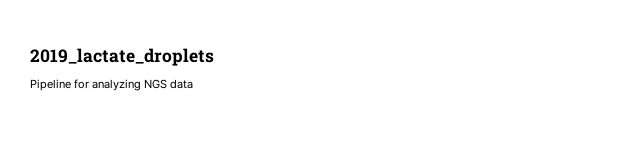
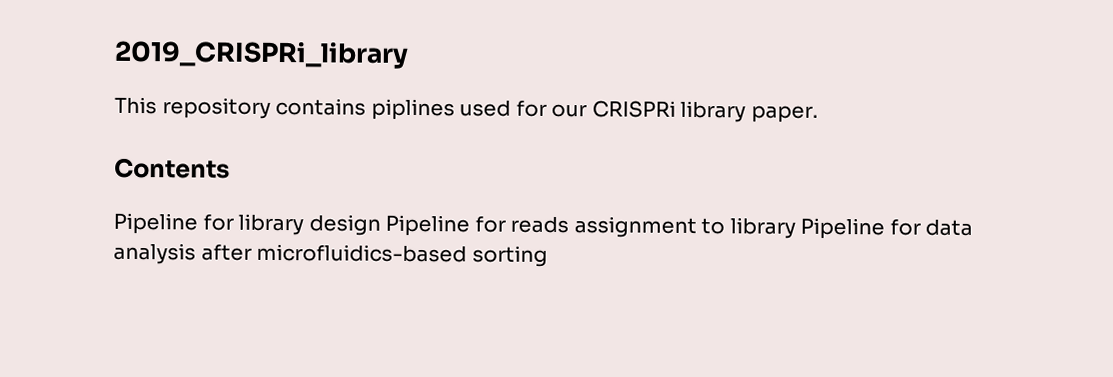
[30,48,214,66] [30,79,194,91] 2019_lactate_droplets // Pipeline for analyzing NGS data -> [114,40,409,69] [114,96,818,123] [114,157,230,179] [113,212,974,240] [113,242,548,267] 2019_CRISPRi_library // This repository contains piplines used for our CRISPRi library paper. // Contents // Pipeline for library design Pipeline for reads assignment to library Pipeline for data analysis after microfluidics-based sorting

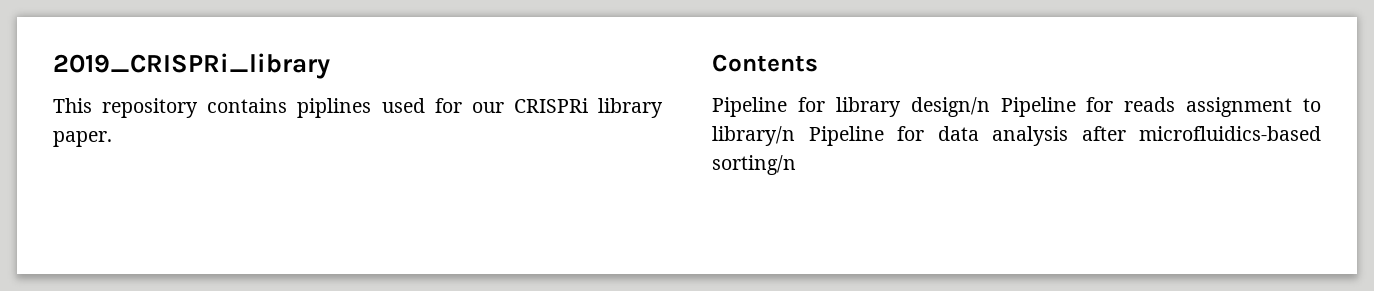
[308,214,381,236] design -> [910,97,990,117] design/n
[729,217,796,239] library -> [712,126,795,146] library/n
[471,245,548,267] sorting -> [712,155,796,175] sorting/n

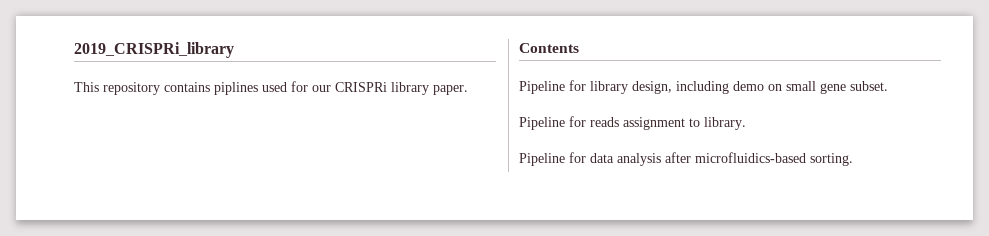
[910,97,990,117] design/n -> [632,81,888,94] design, including demo on small gene subset. //
[712,126,795,146] library/n -> [704,117,746,130] library. //
[712,155,796,175] sorting/n -> [810,153,853,166] sorting.

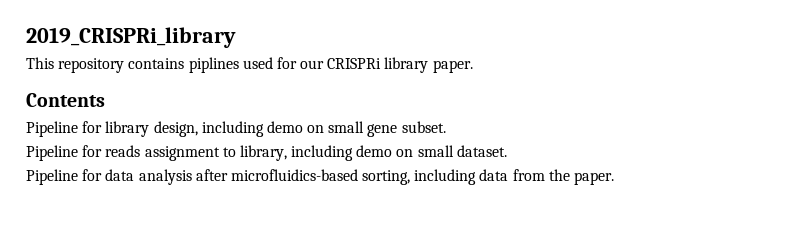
[704,117,746,130] library. -> [239,145,507,161] library, including demo on small dataset.
[810,153,853,166] sorting. -> [362,169,615,185] sorting, including data from the paper.

